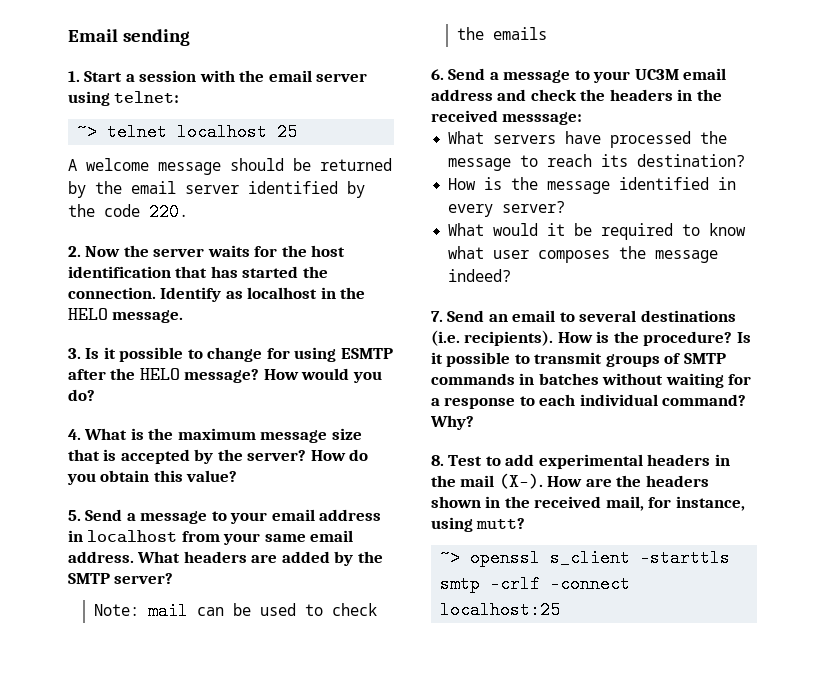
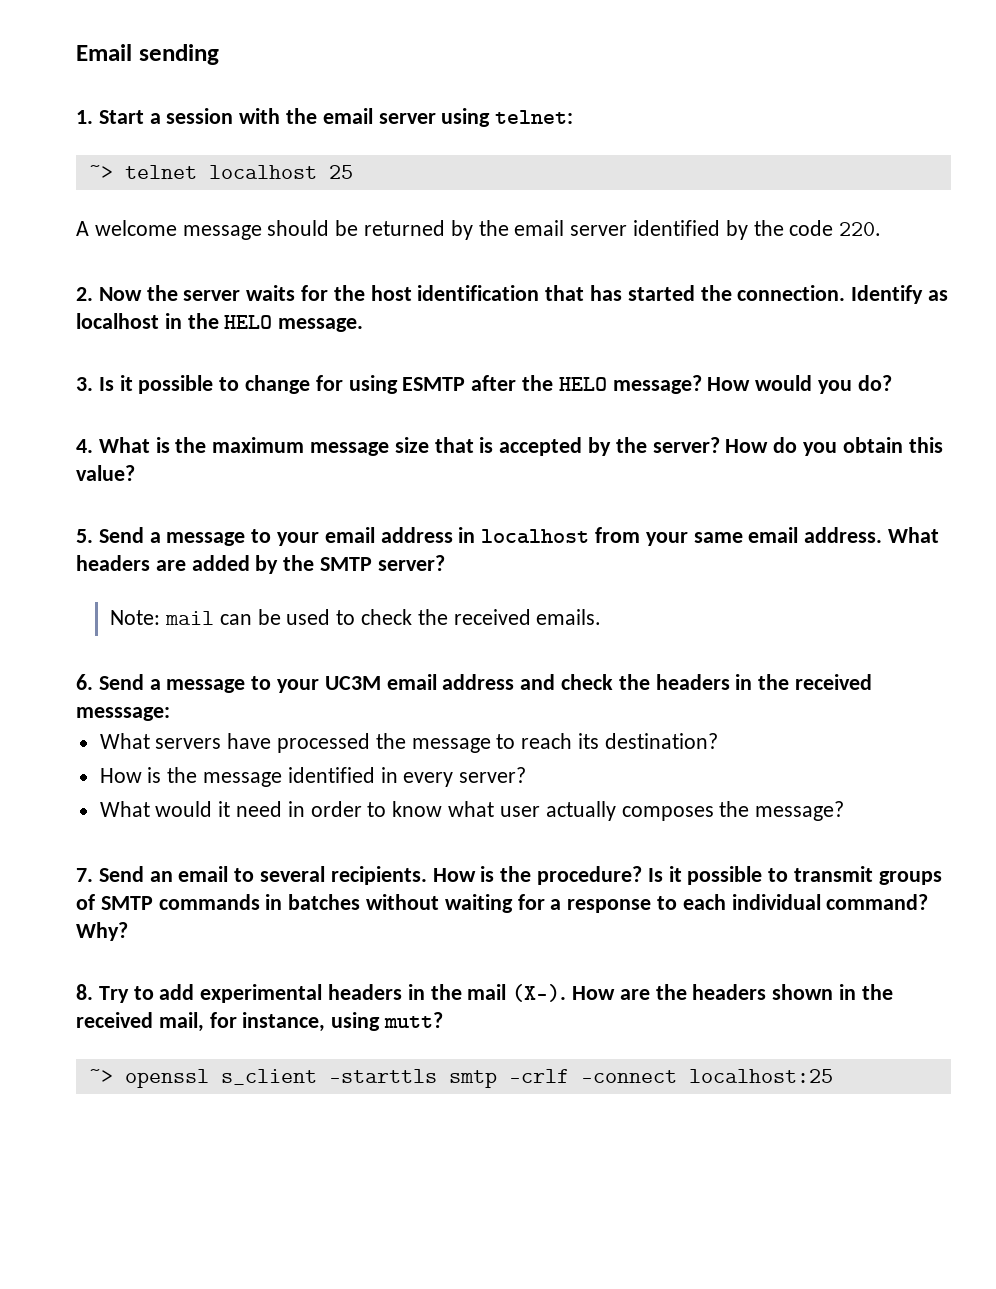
[492,27,547,40] emails -> [453,609,602,625] received emails.
[574,223,674,240] be required -> [236,801,362,817] need in order
(530, 254) none -> [545,801,616,821] actually
[655,250,719,263] [448,269,512,282] message indeed? -> [755,801,845,821] message?
[640,310,736,322] [431,330,554,346] destinations (i.e. recipients). -> [330,866,427,885] recipients.
[448,455,483,466] Test -> [98,986,129,1003] Try

